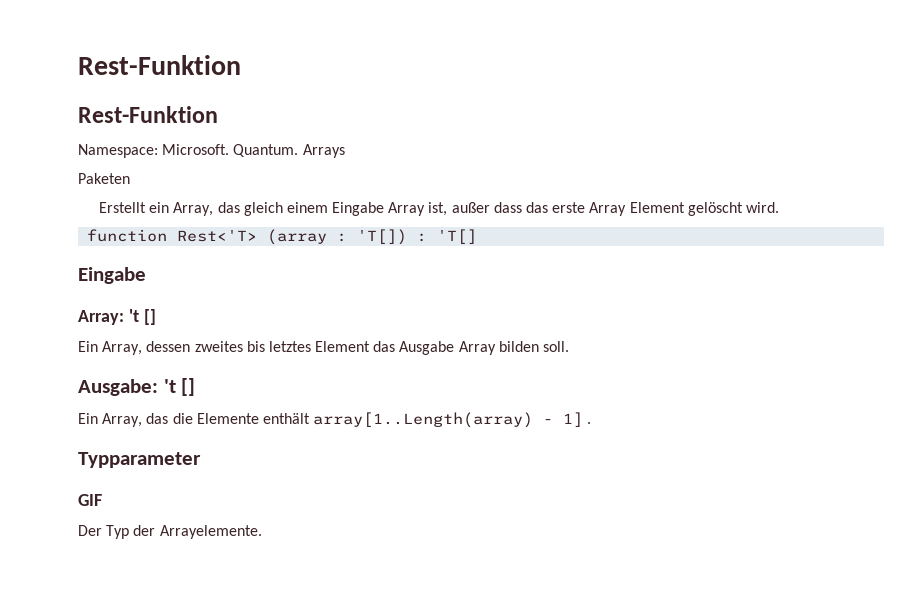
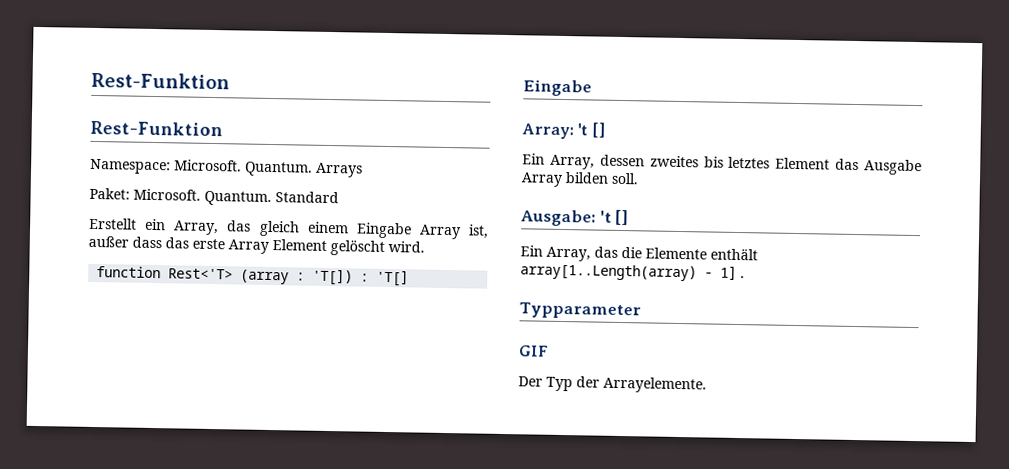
[78,173,130,184] Paketen -> [89,187,339,207] Paket: Microsoft. Quantum. Standard

